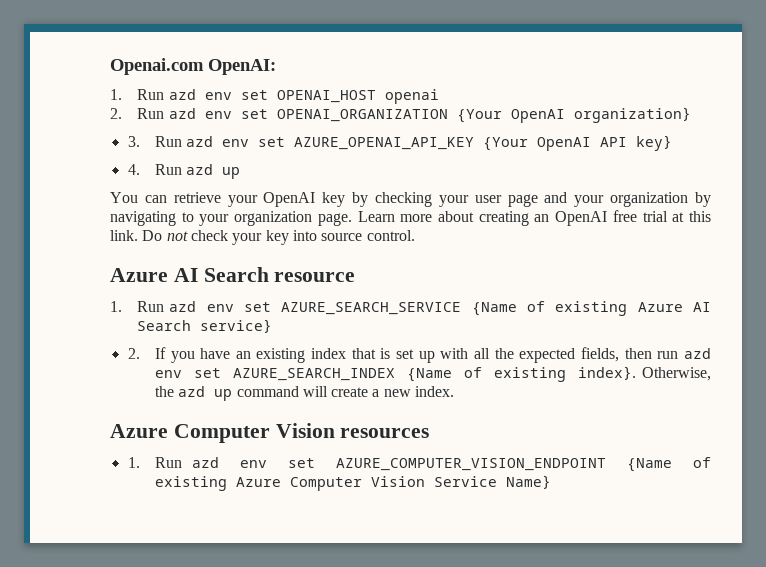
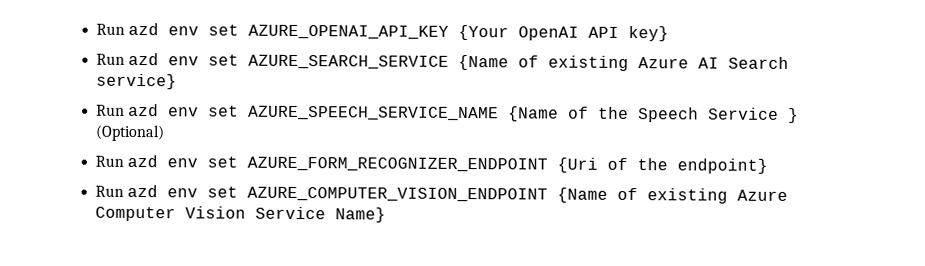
[110,58,276,75] [110,89,439,104] [110,107,691,123] [127,136,140,147] Openai.com OpenAI: // 1. Run azd env set OPENAI_HOST openai // 2. Run azd env set OPENAI_ORGANIZATION {Your OpenAI organization} // 3. -> (96, 29) none
[127,164,241,179] [110,192,711,207] [110,210,711,226] [110,230,415,245] [110,267,356,282] [110,301,122,312] 4. Run azd up // You can retrieve your OpenAI key by checking your user page and your organization by navigating to your organization page. Learn more about creating an OpenAI free trial at this link. Do not check your key into source control. // Azure AI Search resource // 1. -> (670, 34) none
[127,347,711,363] [154,366,712,382] [154,386,455,401] [110,423,430,443] [127,457,140,468] 2. If you have an existing index that is set up with all the expected fields, then run azd env set AZURE_SEARCH_INDEX {Name of existing index}. Otherwise, the azd up command will create a new index. // Azure Computer Vision resources // 1. -> [96,103,800,124] [95,124,166,142] [95,154,769,174] Run azd env set AZURE_SPEECH_SERVICE_NAME {Name of the Speech Service } (Optional) // Run azd env set AZURE_FORM_RECOGNIZER_ENDPOINT {Uri of the endpoint} //

